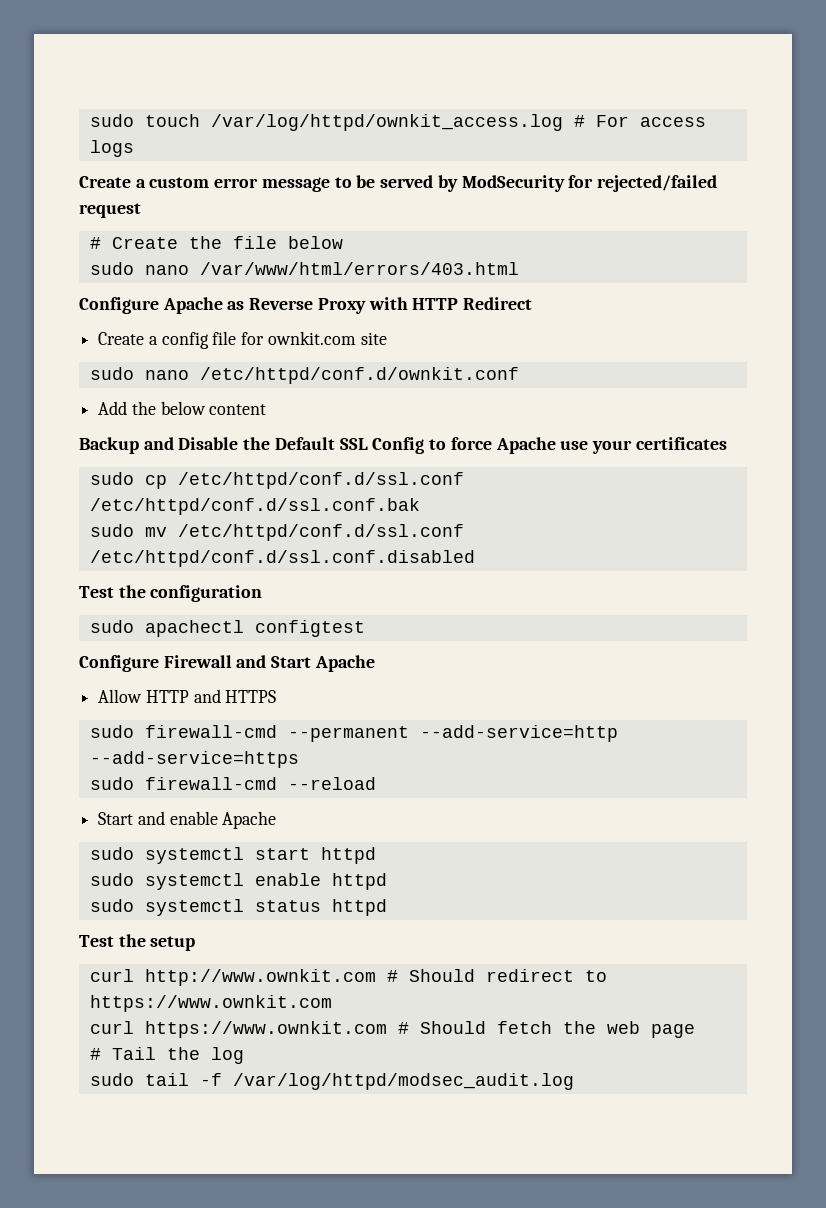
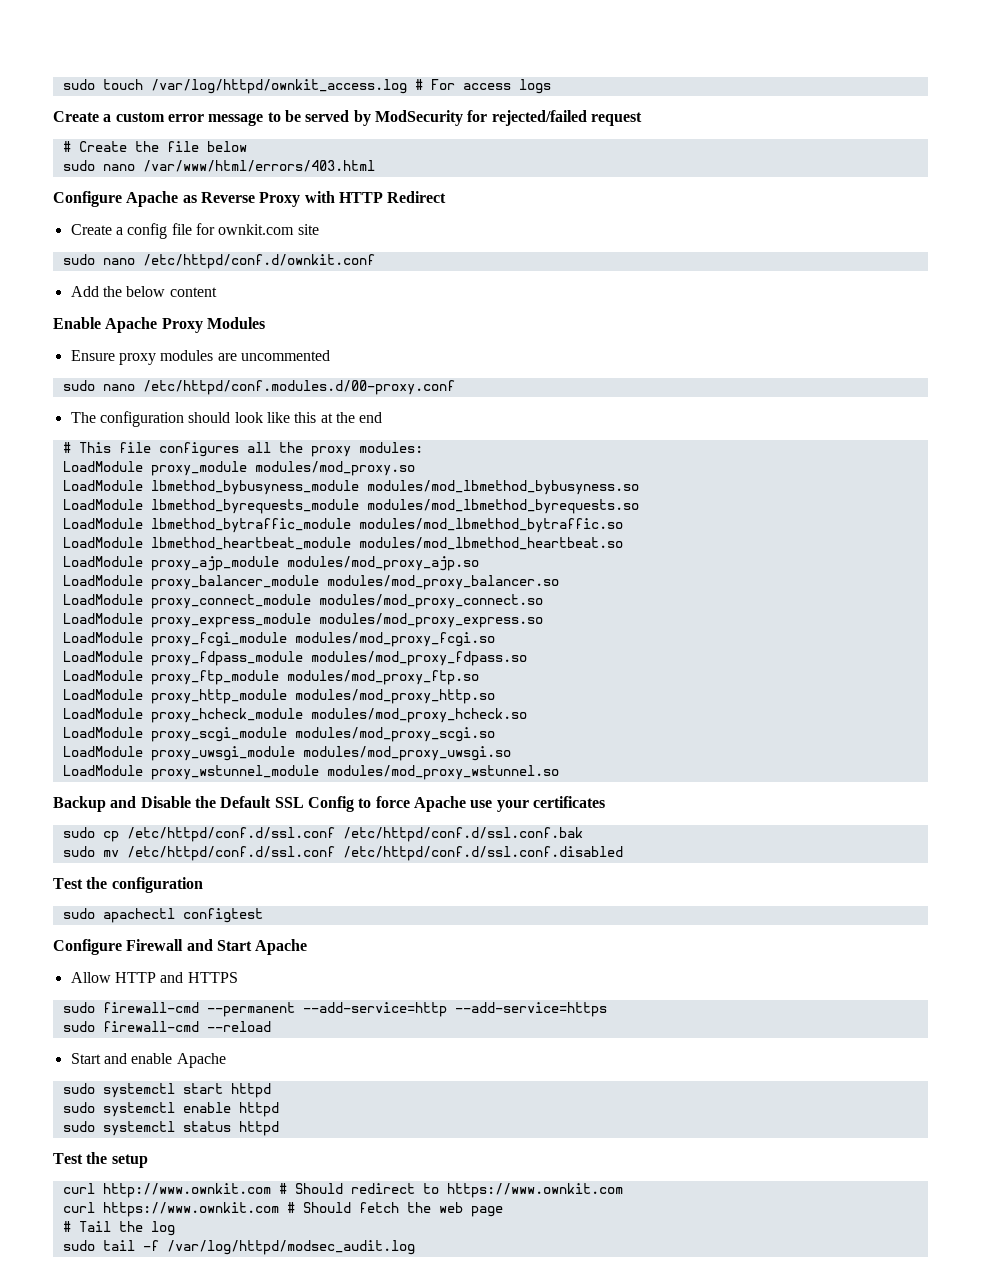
(267, 409) none -> [53,317,265,333] [70,350,330,365] [62,380,455,395] [70,411,383,427] [62,442,423,457] [62,461,415,476] [62,480,639,495] [62,499,639,514] [62,518,623,533] [62,537,623,550] [62,556,479,571] [62,575,559,590] [62,594,543,609] [62,613,543,628] [62,632,495,647] [62,651,527,666] [62,670,479,685] [62,689,495,704] [62,708,527,723] [62,727,495,742] [62,746,511,761] [62,765,559,780] // Enable Apache Proxy Modules // Ensure proxy modules are uncommented // sudo nano /etc/httpd/conf.modules.d/00-proxy.conf // The configuration should look like this at the end // # This file configures all the proxy modules: // LoadModule proxy_module modules/mod_proxy.so // LoadModule lbmethod_bybusyness_module modules/mod_lbmethod_bybusyness.so // LoadModule lbmethod_byrequests_module modules/mod_lbmethod_byrequests.so // LoadModule lbmethod_bytraffic_module modules/mod_lbmethod_bytraffic.so // LoadModule lbmethod_heartbeat_module modules/mod_lbmethod_heartbeat.so // LoadModule proxy_ajp_module modules/mod_proxy_ajp.so // LoadModule proxy_balancer_module modules/mod_proxy_balancer.so // LoadModule proxy_connect_module modules/mod_proxy_connect.so // LoadModule proxy_express_module modules/mod_proxy_express.so // LoadModule proxy_fcgi_module modules/mod_proxy_fcgi.so // LoadModule proxy_fdpass_module modules/mod_proxy_fdpass.so // LoadModule proxy_ftp_module modules/mod_proxy_ftp.so // LoadModule proxy_http_module modules/mod_proxy_http.so // LoadModule proxy_hcheck_module modules/mod_proxy_hcheck.so // LoadModule proxy_scgi_module modules/mod_proxy_scgi.so // LoadModule proxy_uwsgi_module modules/mod_proxy_uwsgi.so // LoadModule proxy_wstunnel_module modules/mod_proxy_wstunnel.so

